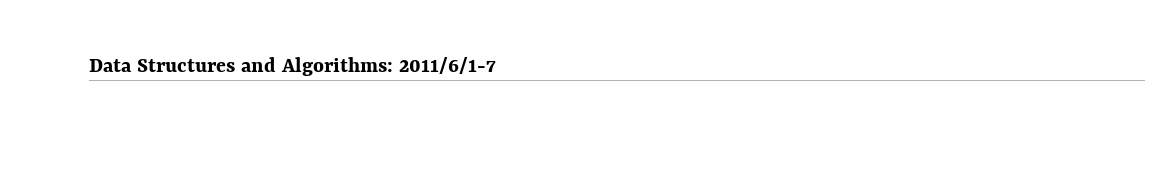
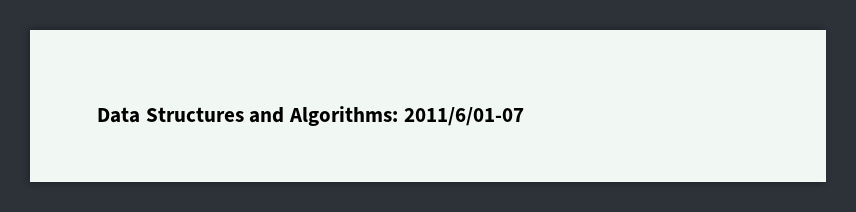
[399,57,497,74] 2011/6/1-7 -> [403,107,524,126] 2011/6/01-07

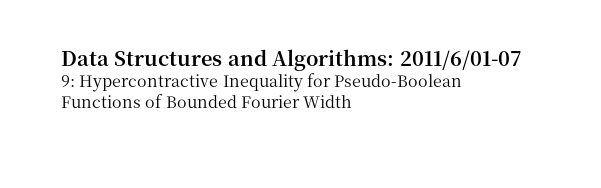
(524, 116) none -> [61,73,463,92] [61,94,353,108] // 9: Hypercontractive Inequality for Pseudo-Boolean Functions of Bounded Fourier Width

